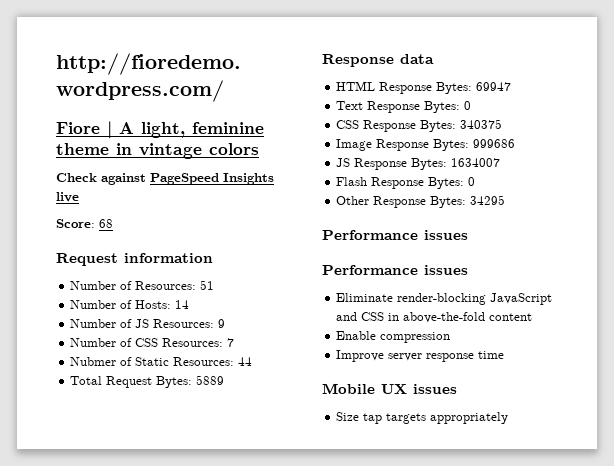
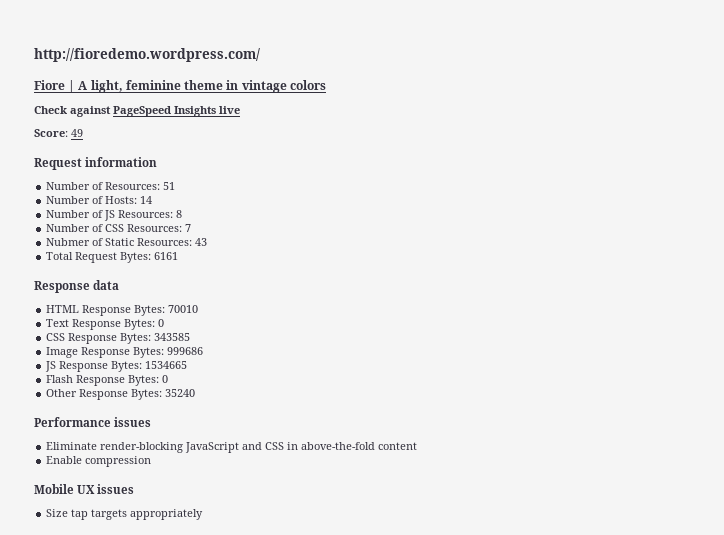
[99,219,113,228] 68 -> [71,129,83,137] 49
[218,319,226,328] 9 -> [176,210,183,218] 8
[238,357,253,366] 44 -> [195,238,208,246] 43
[196,375,225,385] 5889 -> [154,252,179,260] 6161
[476,82,512,91] 69947 -> [168,305,199,313] 70010
[460,119,503,129] 340375 -> [154,333,191,341] 343585
[451,158,501,167] 1634007 -> [145,361,188,369] 1534665
[470,195,506,205] [322,230,468,240] 34295 // Performance issues -> [165,389,196,397] 35240
[336,350,505,362] // Improve server response time -> (152, 461) none

